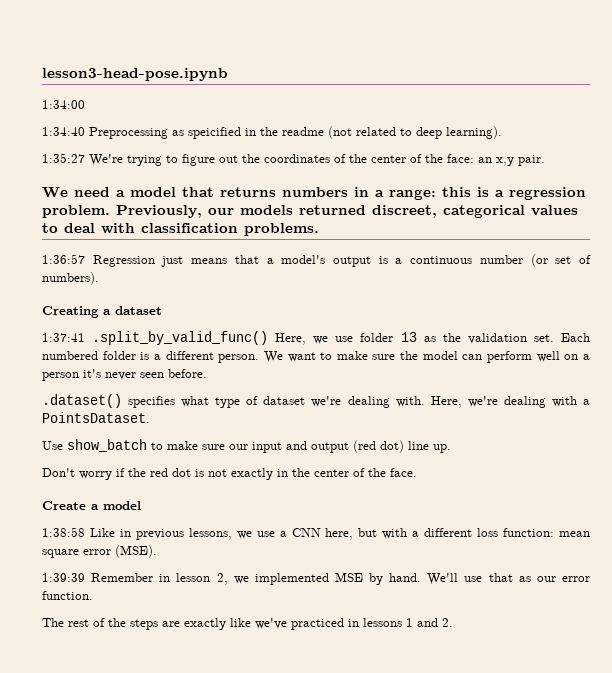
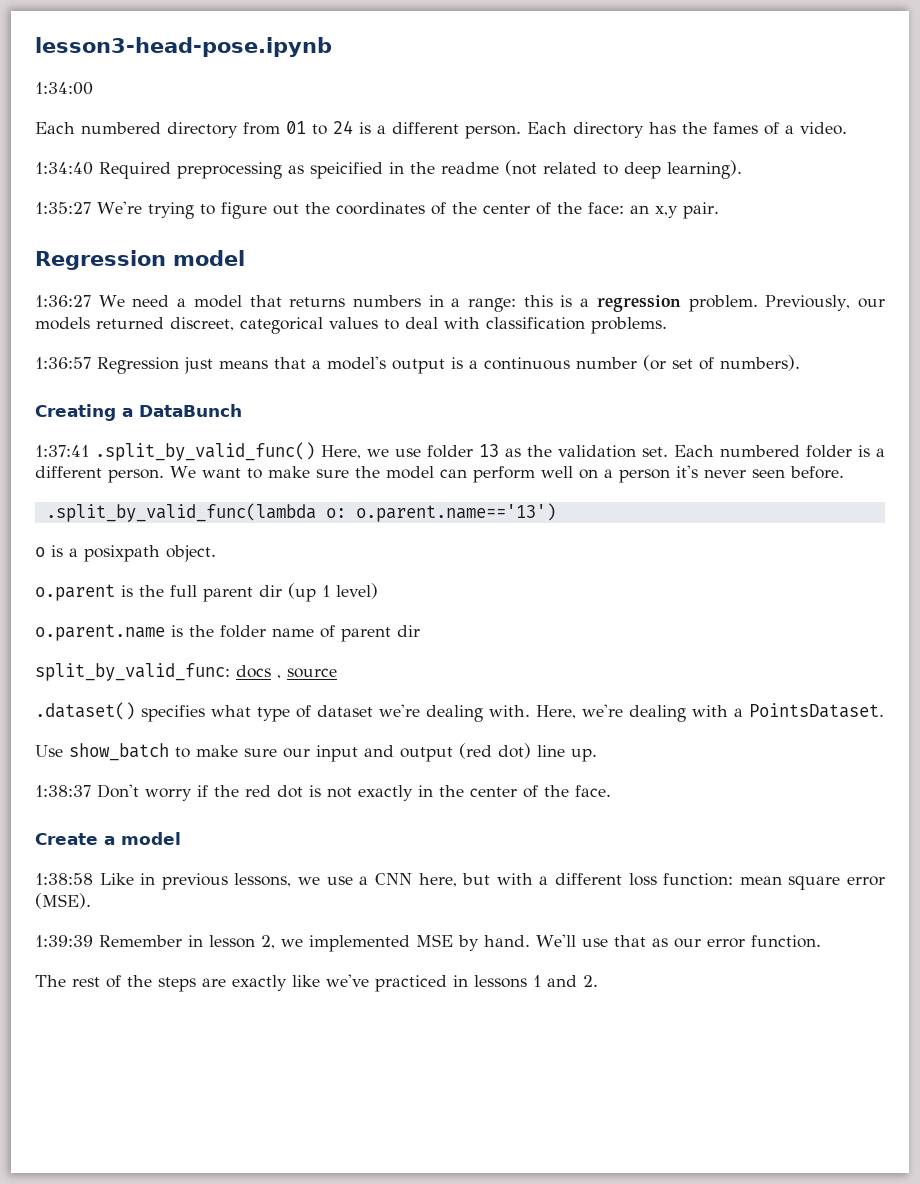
(85, 104) none -> [35,120,847,139] // Each numbered directory from 01 to 24 is a different person. Each directory has the fames of a video.
[89,127,168,139] Preprocessing -> [99,162,282,179] Required preprocessing
(545, 160) none -> [35,250,245,270] [35,295,91,307] Regression model // 1:36:27
[115,306,162,315] dataset -> [139,404,242,417] DataBunch
(207, 373) none -> [45,503,556,522] [35,545,216,562] [35,583,378,602] [35,624,420,642] [35,663,337,681] // .split_by_valid_func(lambda o: o.parent.name=='13') // o is a posixpath object. // o.parent is the full parent dir (up 1 level) // o.parent.name is the folder name of parent dir // split_by_valid_func: docs , source
(451, 448) none -> [35,785,91,797] 1:38:37

